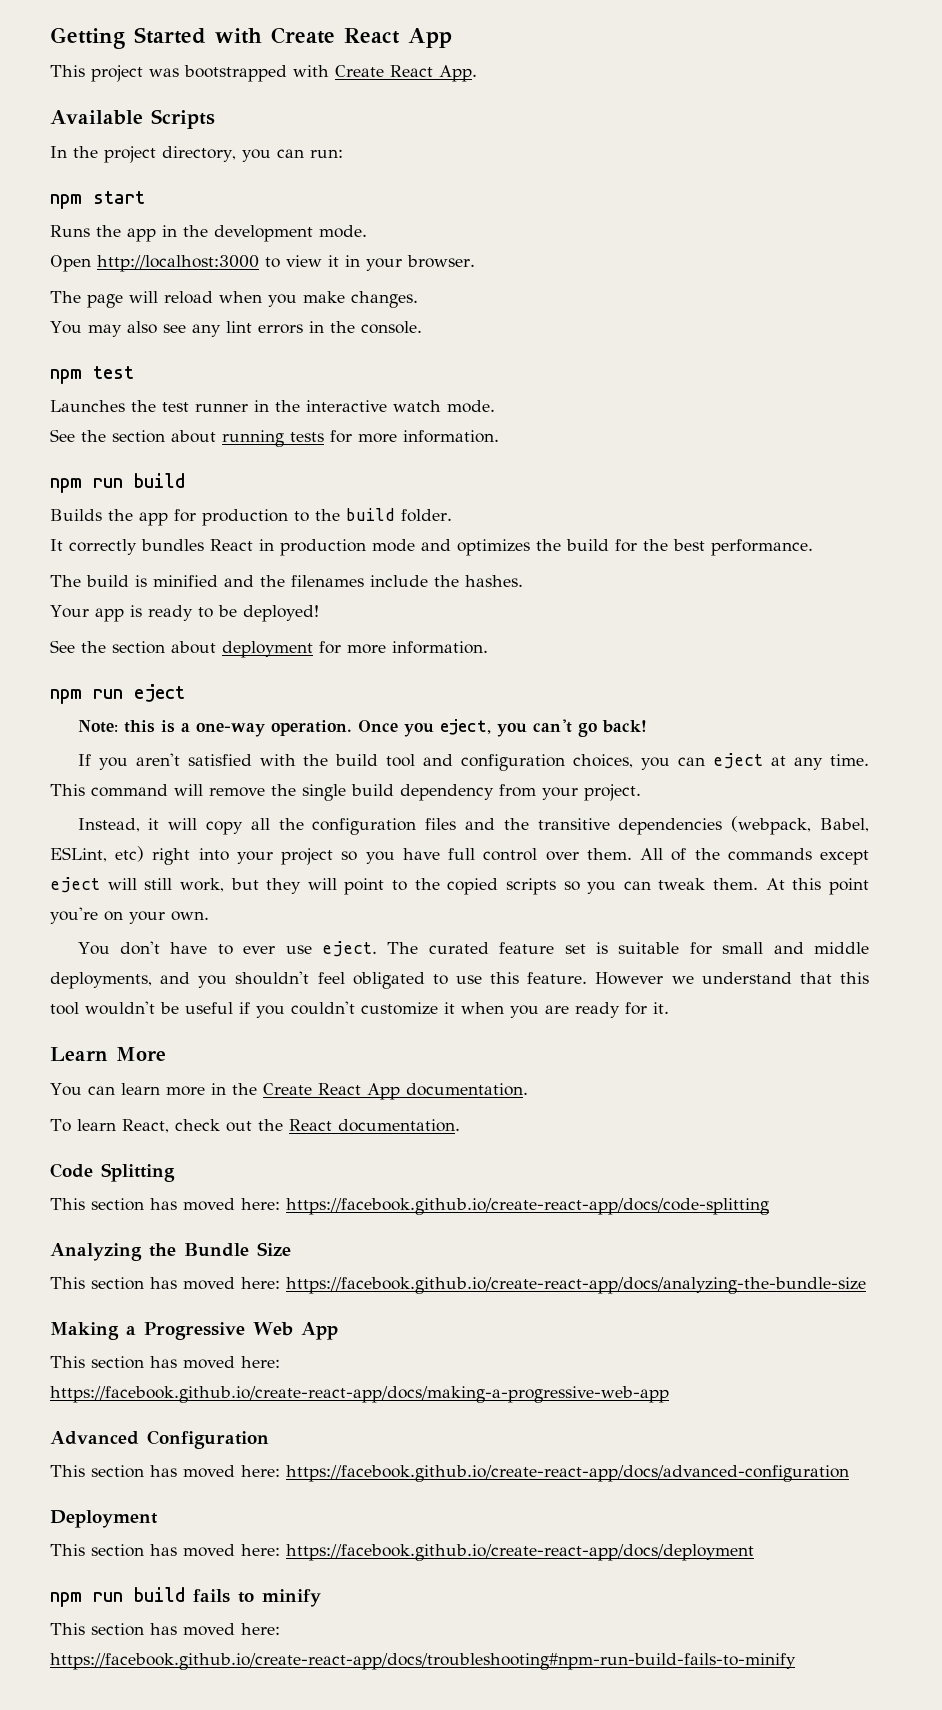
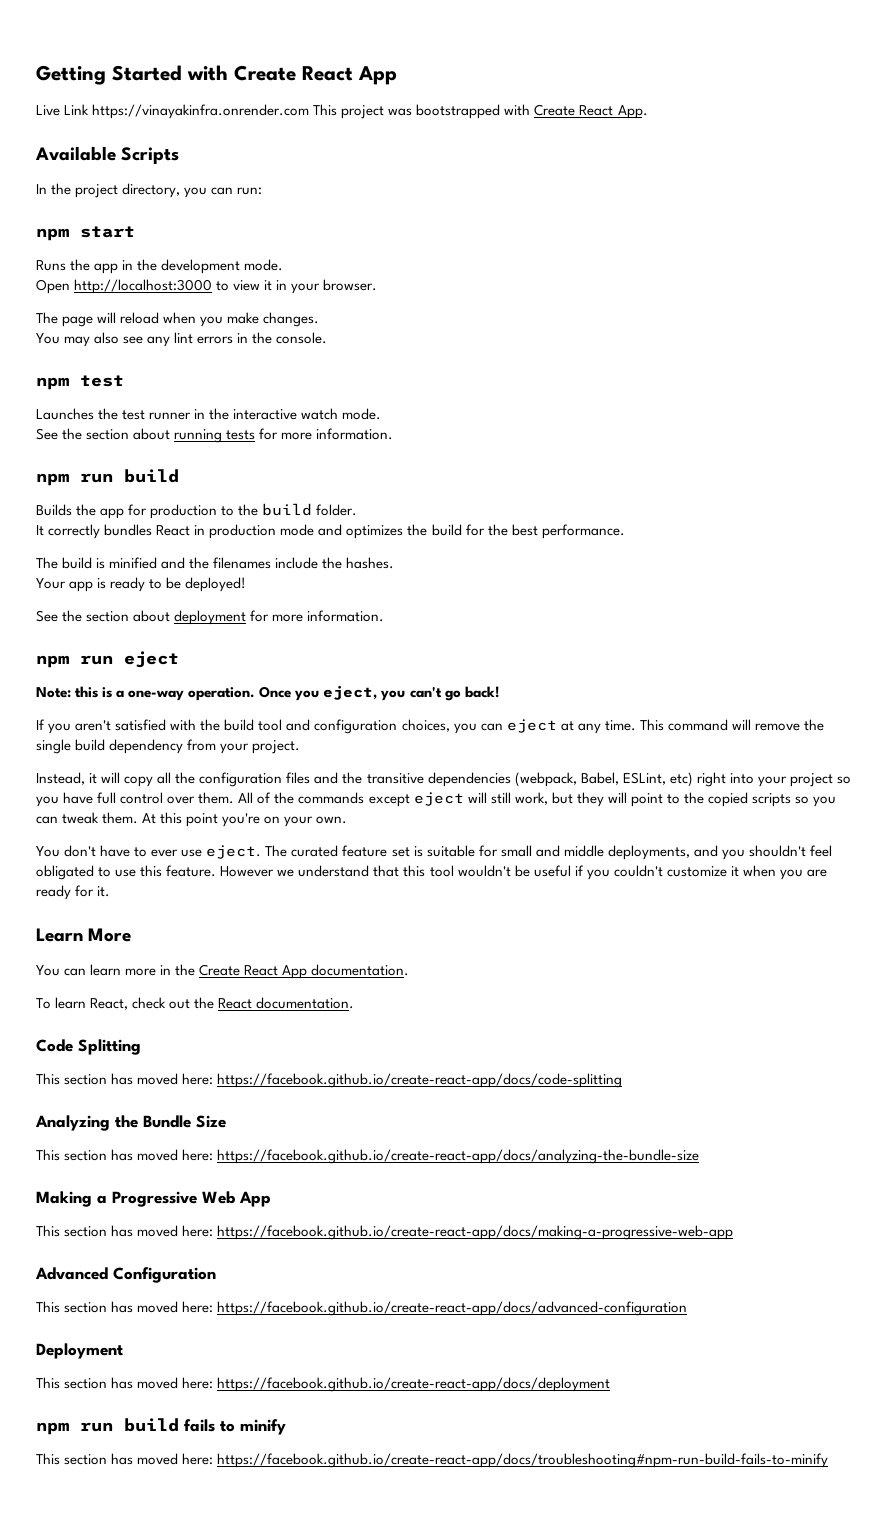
(452, 38) none -> [36,104,310,119] Live Link https://vinayakinfra.onrender.com

